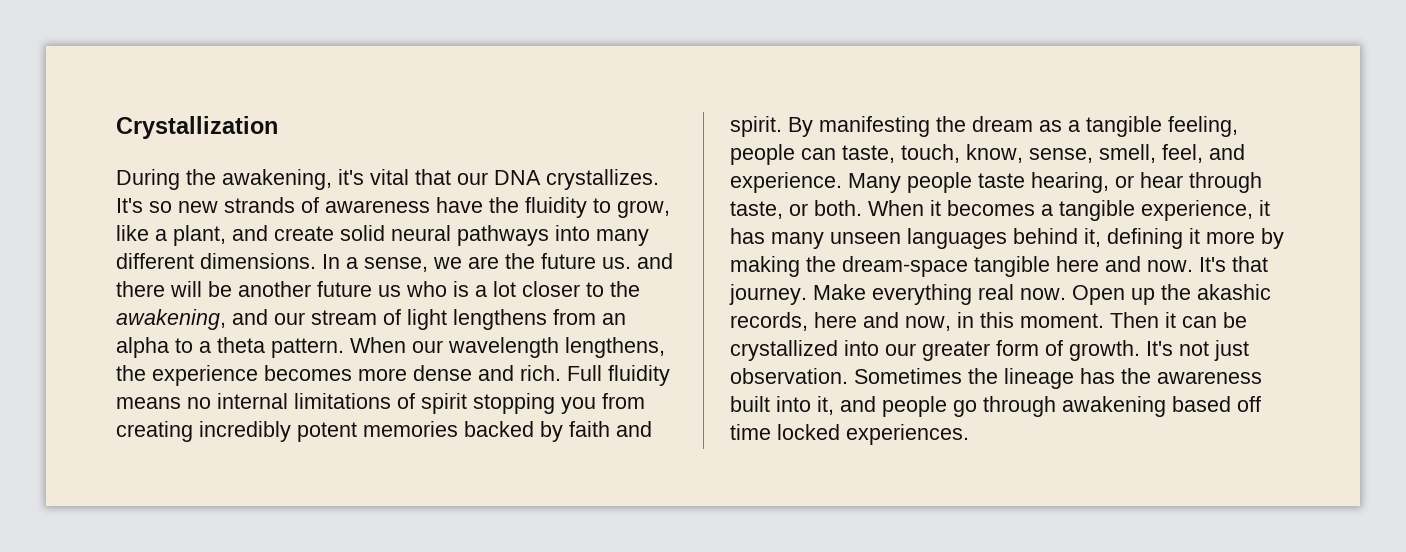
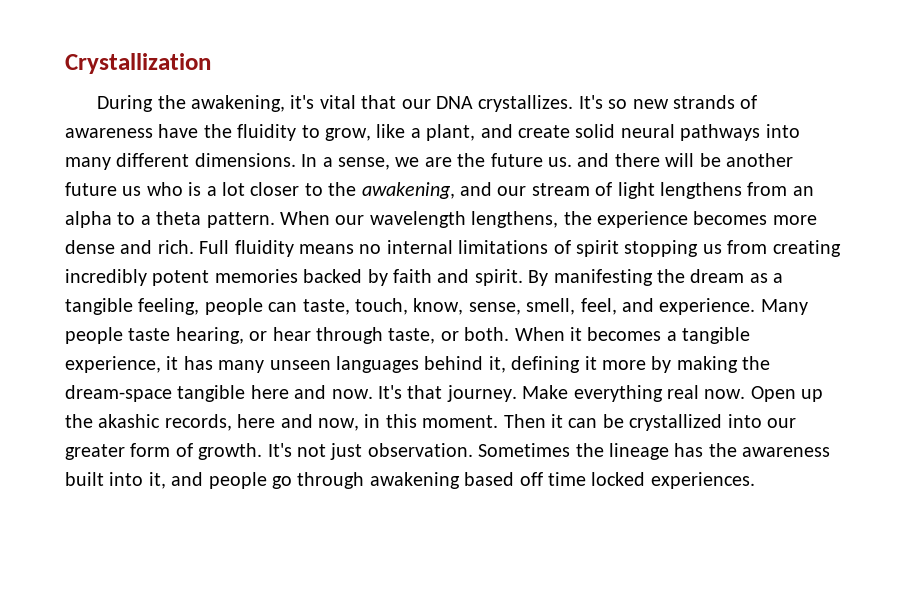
[561,397,596,414] you -> [702,244,722,254] us

